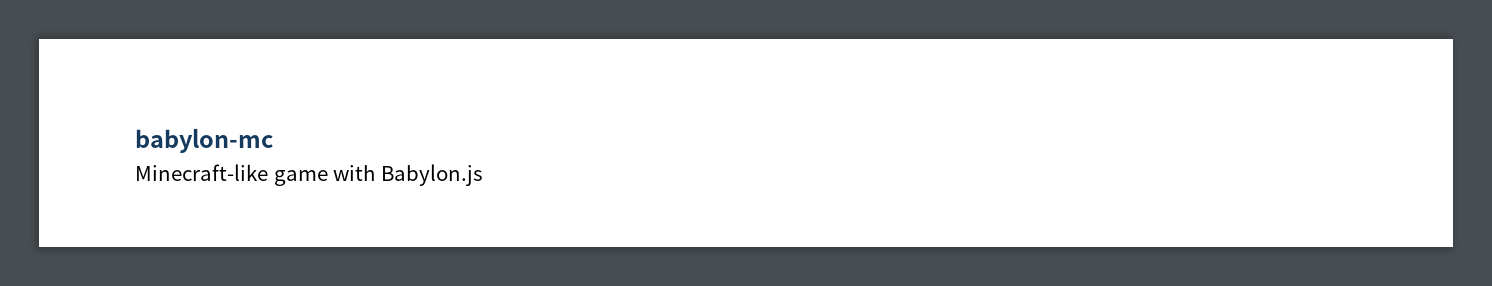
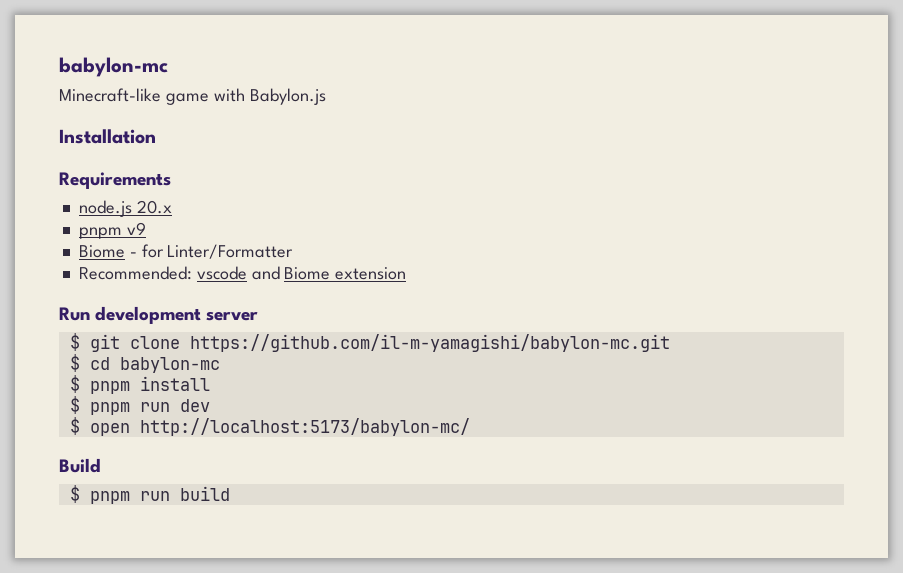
(483, 175) none -> [59,129,156,144] [59,172,171,189] [78,200,172,217] [78,222,146,239] [78,244,294,259] [78,266,407,280] [59,306,259,324] [69,333,670,352] [69,354,220,373] [69,375,210,394] [69,396,210,415] [69,417,470,436] [59,458,101,473] [69,485,230,504] // Installation // Requirements // node.js 20.x // pnpm v9 // Biome - for Linter/Formatter // Recommended: vscode and Biome extension // Run development server // $ git clone https://github.com/il-m-yamagishi/babylon-mc.git // $ cd babylon-mc // $ pnpm install // $ pnpm run dev // $ open http://localhost:5173/babylon-mc/ // Build // $ pnpm run build

